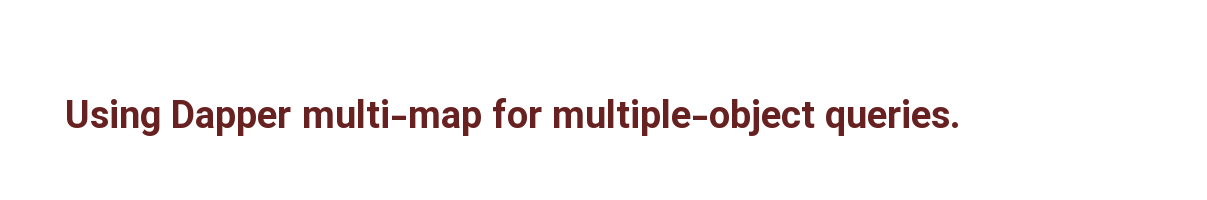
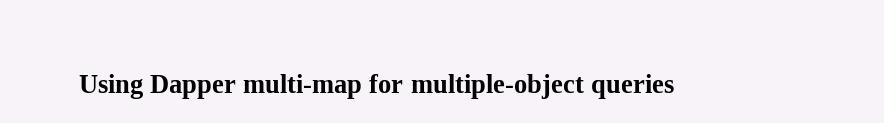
[825,99,961,136] queries. -> [590,74,674,99] queries

